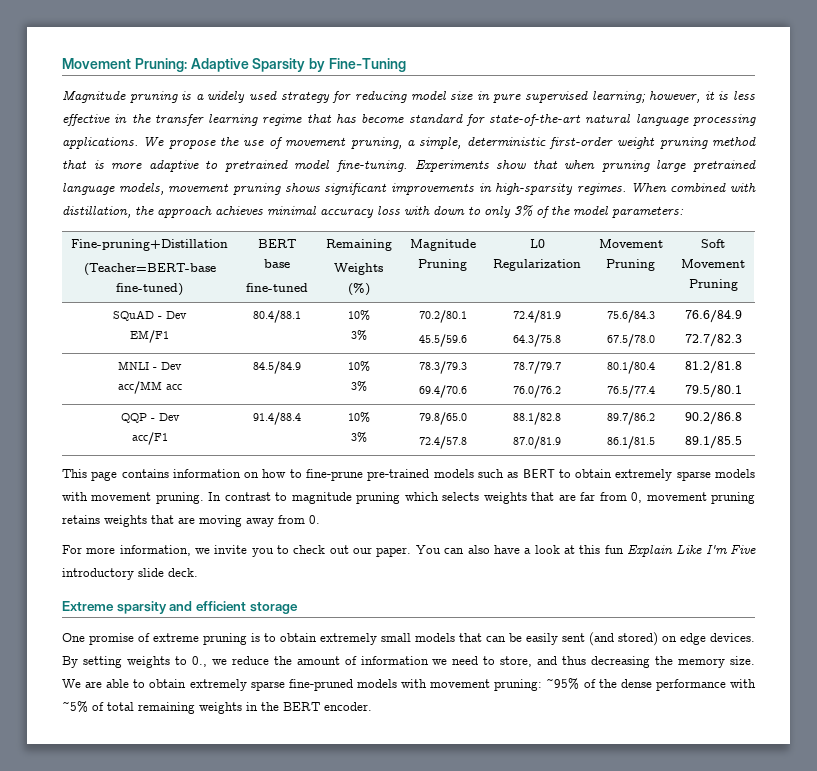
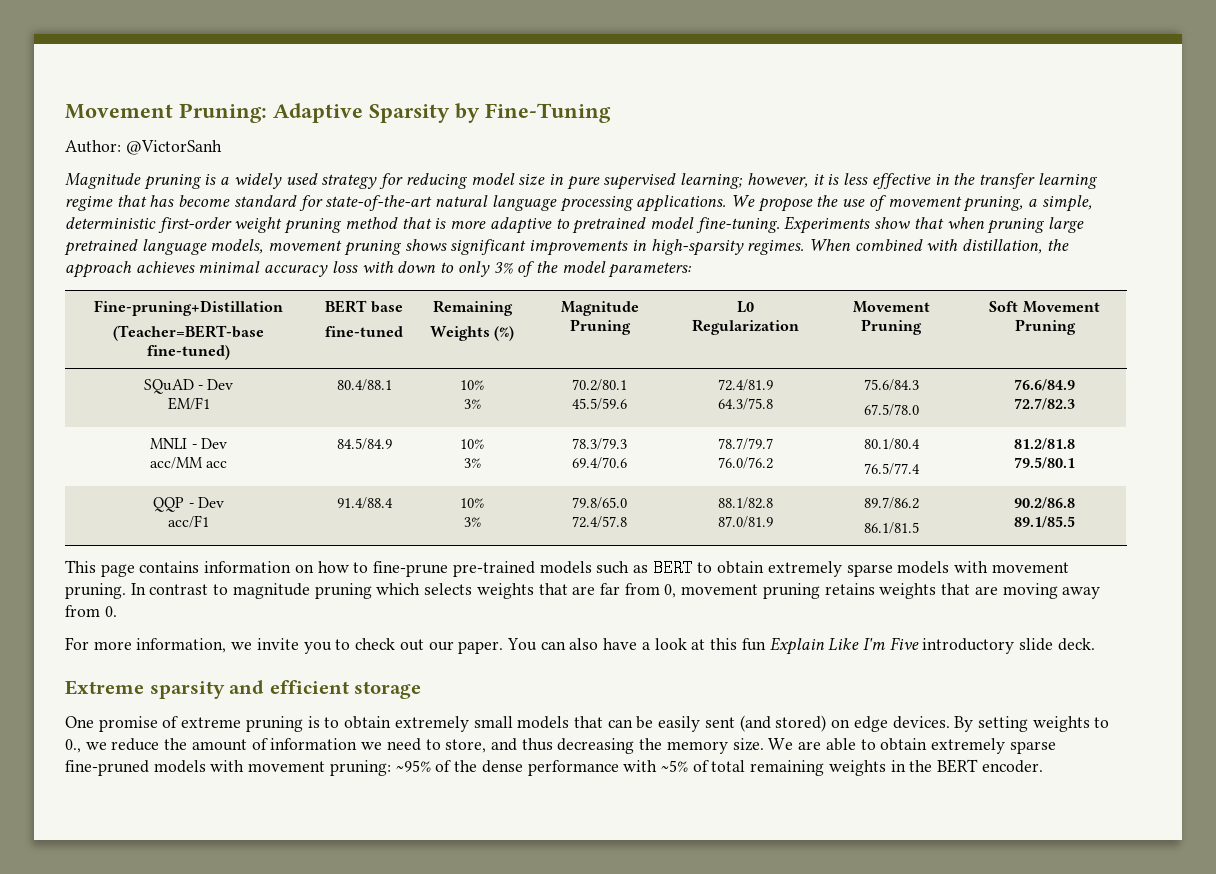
(406, 65) none -> [65,140,222,155] // Author: @VictorSanh

